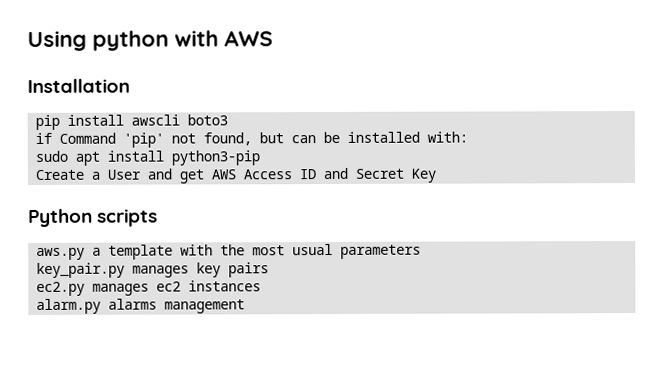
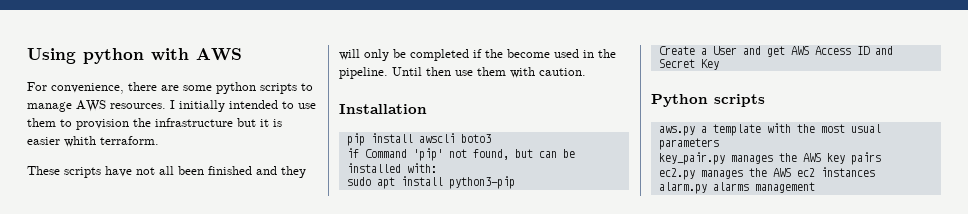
(273, 38) none -> [27,82,313,94] [27,100,316,112] [27,118,282,130] [27,136,159,147] [27,166,306,178] [339,49,616,61] [339,67,586,79] // For convenience, there are some python scripts to manage AWS resources. I initially intended to use them to provision the infrastructure but it is easier whith terraform. // These scripts have not all been finished and they will only be completed if the become used in the pipeline. Until then use them with caution.
(190, 271) none -> [778,153,821,162] the AWS
(150, 289) none -> [748,168,791,177] the AWS

